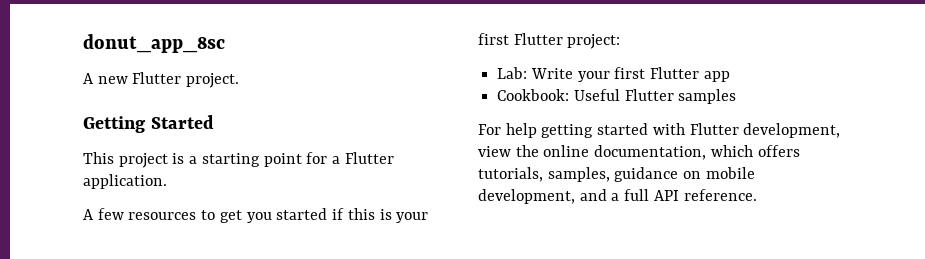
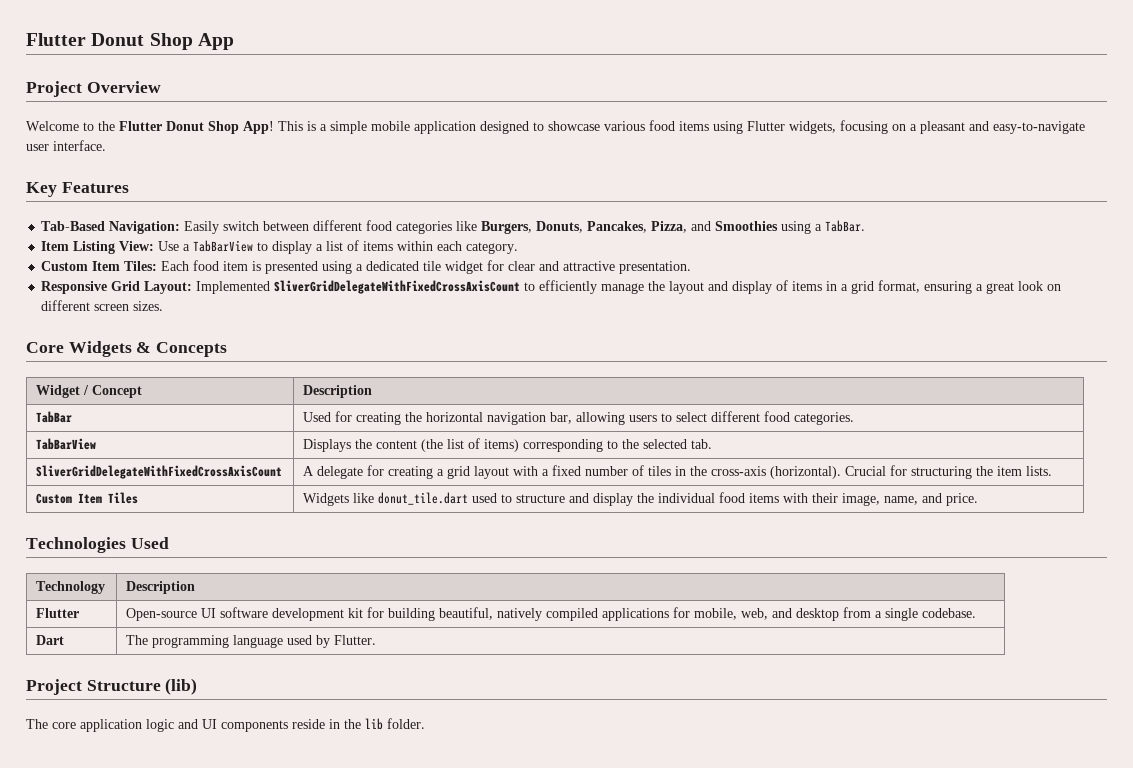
[83,34,225,53] [83,72,240,88] [83,115,214,133] [83,152,394,168] [83,174,167,189] [83,208,429,223] [478,33,621,49] [497,67,730,82] [497,89,737,104] [478,123,841,138] [478,145,800,160] [478,167,755,182] [478,189,757,204] donut_app_8sc // A new Flutter project. // Getting Started // This project is a starting point for a Flutter application. // A few resources to get you started if this is your first Flutter project: // Lab: Write your first Flutter app // Cookbook: Useful Flutter samples // For help getting started with Flutter development, view the online documentation, which offers tutorials, samples, guidance on mobile development, and a full API reference. -> [26,33,234,50] [26,81,161,97] [26,120,1085,134] [26,140,106,151] [26,182,129,197] [41,220,866,234] [41,240,519,254] [41,260,692,274] [41,280,1062,294] [41,300,164,311] [26,341,228,357] [36,385,143,398] [303,385,373,398] [36,411,73,423] [303,411,855,425] [36,438,97,450] [303,438,713,452] [36,465,283,479] [303,465,1053,479] [36,492,139,504] [303,492,979,506] [26,537,169,553] [36,581,106,594] [126,581,196,594] [36,608,80,618] [126,607,977,621] [36,635,65,645] [126,635,377,648] [26,678,198,695] [26,718,425,732] Flutter Donut Shop App // Project Overview // Welcome to the Flutter Donut Shop App! This is a simple mobile application designed to showcase various food items using Flutter widgets, focusing on a pleasant and easy-to-navigate user interface. // Key Features // Tab-Based Navigation: Easily switch between different food categories like Burgers, Donuts, Pancakes, Pizza, and Smoothies using a TabBar. // Item Listing View: Use a TabBarView to display a list of items within each category. // Custom Item Tiles: Each food item is presented using a dedicated tile widget for clear and attractive presentation. // Responsive Grid Layout: Implemented SliverGridDelegateWithFixedCrossAxisCount to efficiently manage the layout and display of items in a grid format, ensuring a great look on different screen sizes. // Core Widgets & Concepts // Widget / Concept | Description // TabBar | Used for creating the horizontal navigation bar, allowing users to select different food categories. // TabBarView | Displays the content (the list of items) corresponding to the selected tab. // SliverGridDelegateWithFixedCrossAxisCount | A delegate for creating a grid layout with a fixed number of tiles in the cross-axis (horizontal). Crucial for structuring the item lists. // Custom Item Tiles | Widgets like donut_tile.dart used to structure and display the individual food items with their image, name, and price. // Technologies Used // Technology | Description // Flutter | Open-source UI software development kit for building beautiful, natively compiled applications for mobile, web, and desktop from a single codebase. // Dart | The programming language used by Flutter. // Project Structure (lib) // The core application logic and UI components reside in the lib folder.

